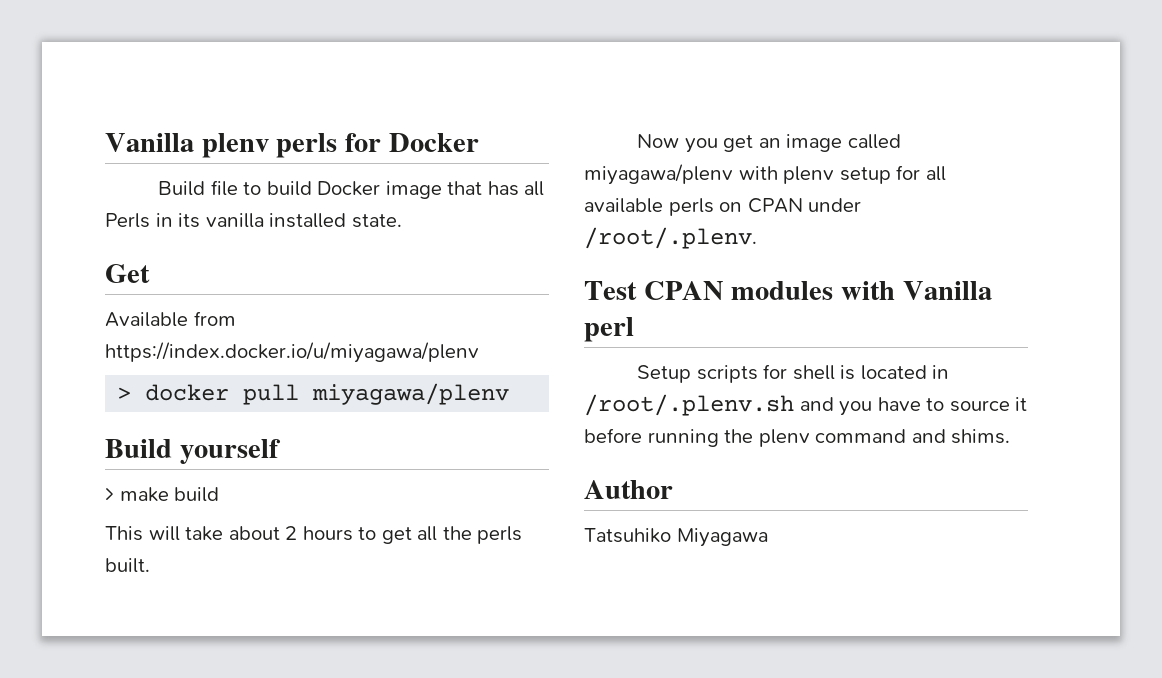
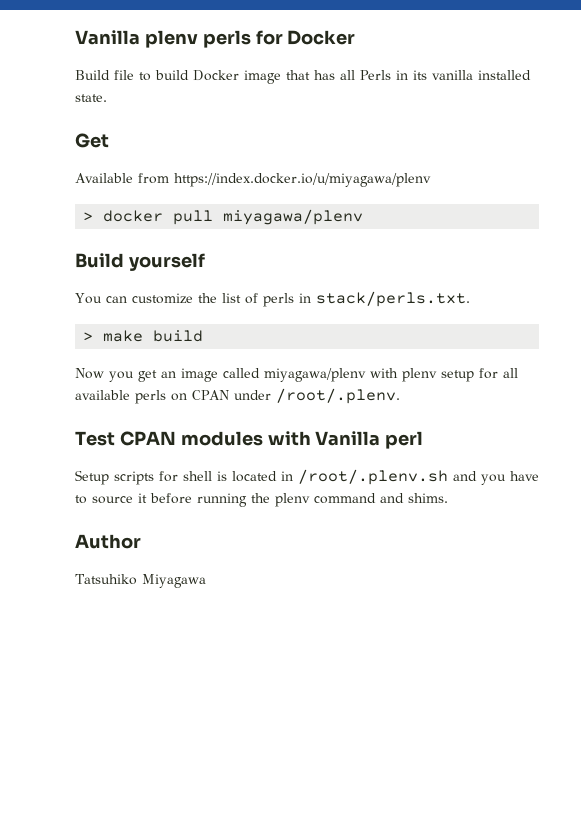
[105,487,220,502] [105,526,523,544] [105,558,150,573] > make build // This will take about 2 hours to get all the perls built. -> [75,291,470,307] [83,330,204,342] You can customize the list of perls in stack/perls.txt. // > make build

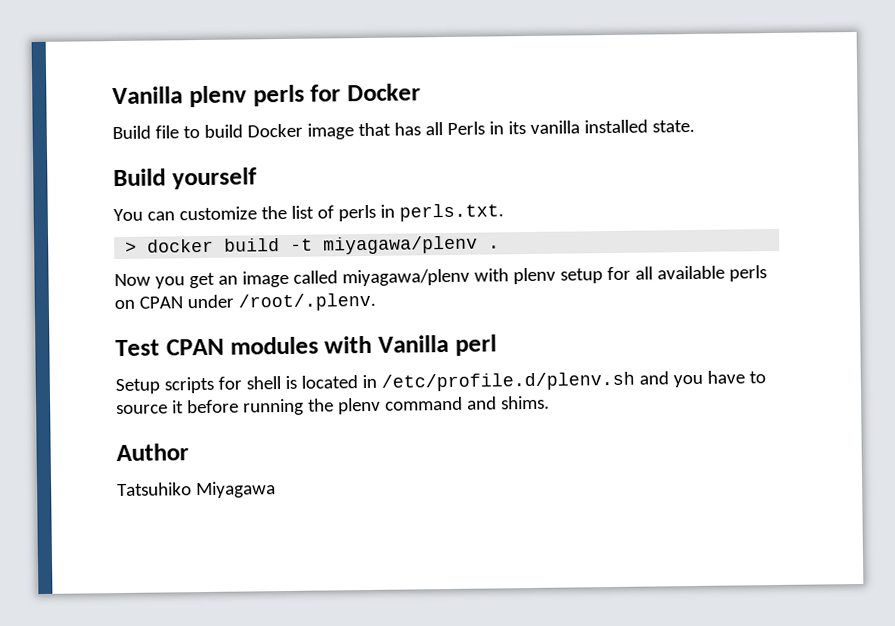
[75,133,109,148] [75,173,431,187] [83,209,364,225] // Get // Available from https://index.docker.io/u/miyagawa/plenv // > docker pull miyagawa/plenv -> (695, 126) none
[315,291,470,307] [83,330,204,342] stack/perls.txt. // > make build -> [398,203,504,222] [125,235,501,255] perls.txt. // > docker build -t miyagawa/plenv .
[298,469,448,485] /root/.plenv.sh -> [380,371,635,392] /etc/profile.d/plenv.sh

